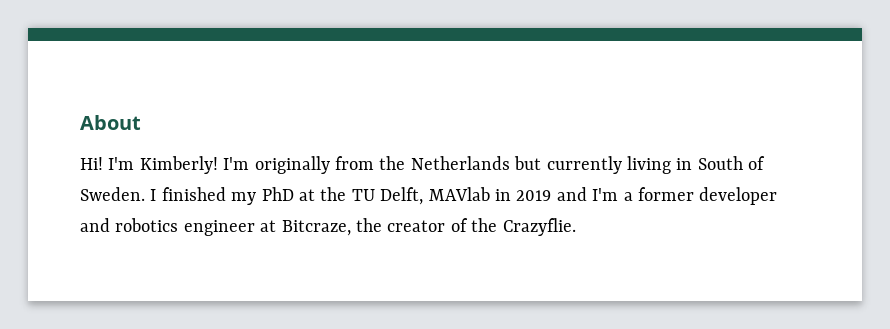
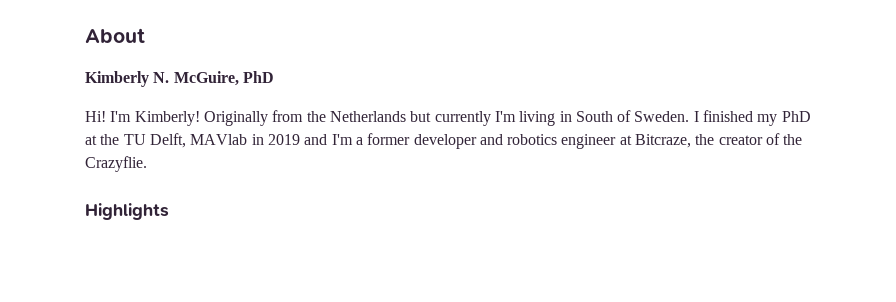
(141, 122) none -> [85,71,274,87] // Kimberly N. McGuire, PhD
[223,156,330,174] I'm originally -> [203,111,268,126] Originally
(622, 165) none -> [494,111,516,122] I'm
(576, 227) none -> [85,203,169,220] // Highlights

